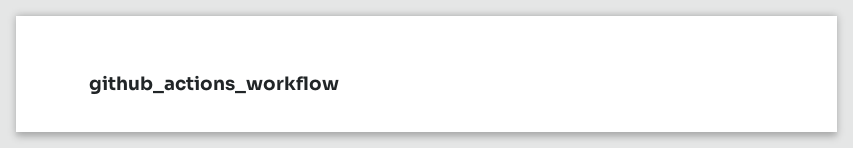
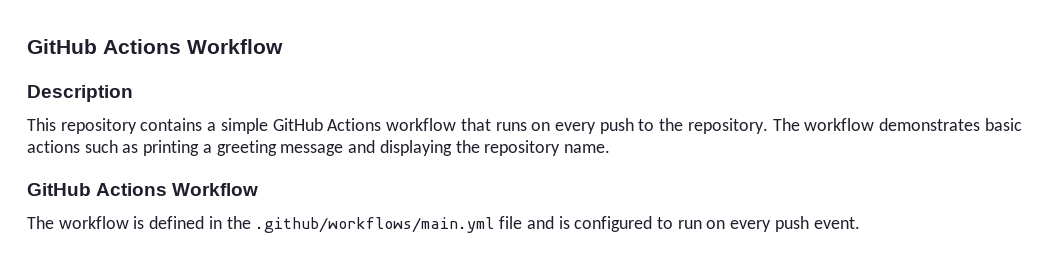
[89,75,339,95] github_actions_workflow -> [27,39,283,54] [27,85,133,102] [27,118,1022,134] [27,140,610,156] [27,183,259,196] [27,216,860,233] GitHub Actions Workflow // Description // This repository contains a simple GitHub Actions workflow that runs on every push to the repository. The workflow demonstrates basic actions such as printing a greeting message and displaying the repository name. // GitHub Actions Workflow // The workflow is defined in the .github/workflows/main.yml file and is configured to run on every push event.

